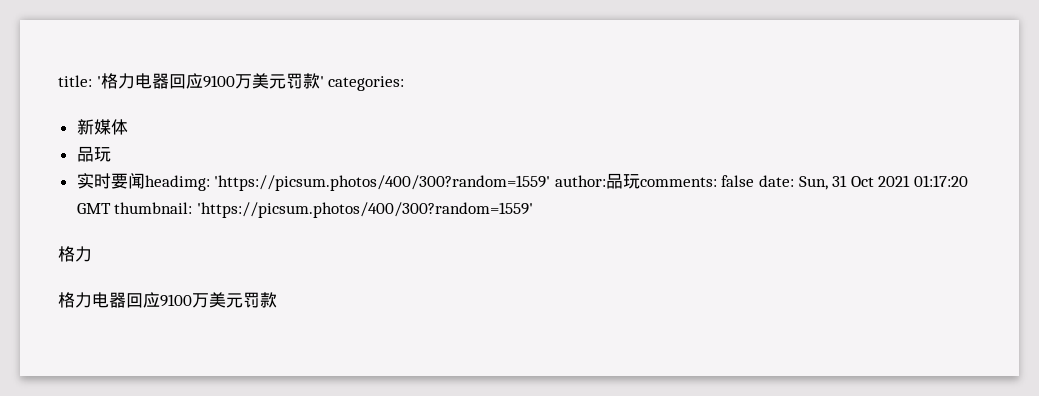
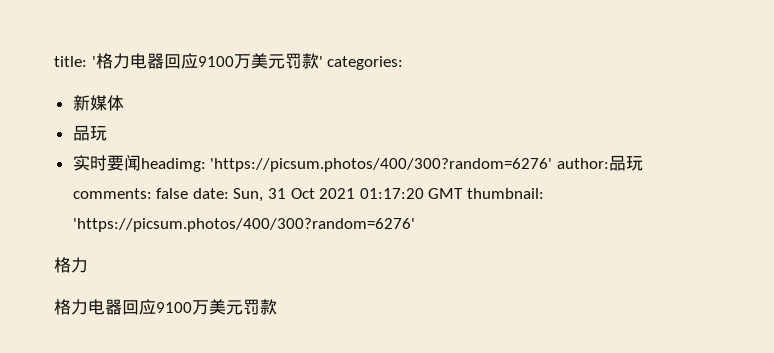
[214,175,551,191] 'https://picsum.photos/400/300?random=1559' -> [210,158,553,172] 'https://picsum.photos/400/300?random=6276'
[196,202,533,218] 'https://picsum.photos/400/300?random=1559' -> [72,218,415,232] 'https://picsum.photos/400/300?random=6276'

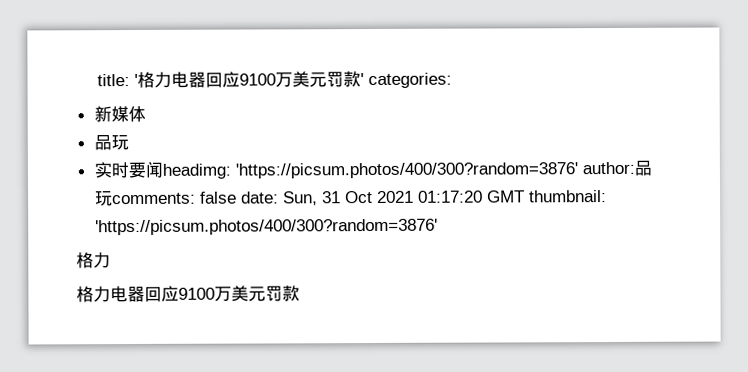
[210,158,553,172] 'https://picsum.photos/400/300?random=6276' -> [234,162,578,179] 'https://picsum.photos/400/300?random=3876'
[72,218,415,232] 'https://picsum.photos/400/300?random=6276' -> [94,218,438,236] 'https://picsum.photos/400/300?random=3876'

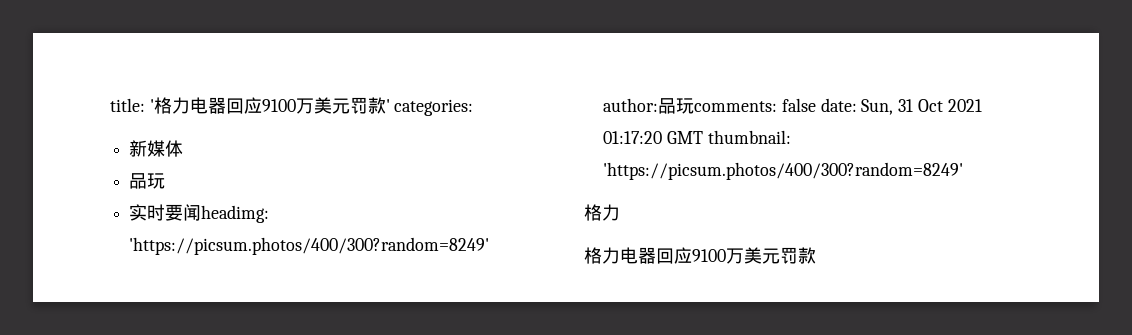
[234,162,578,179] 'https://picsum.photos/400/300?random=3876' -> [129,237,490,255] 'https://picsum.photos/400/300?random=8249'
[94,218,438,236] 'https://picsum.photos/400/300?random=3876' -> [603,162,964,180] 'https://picsum.photos/400/300?random=8249'

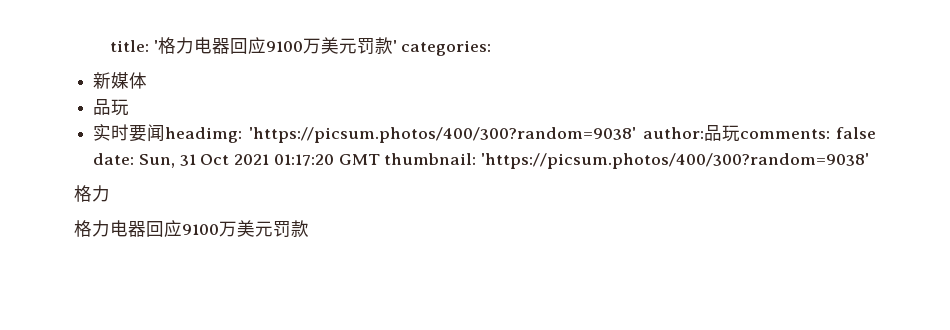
[129,237,490,255] 'https://picsum.photos/400/300?random=8249' -> [248,127,637,143] 'https://picsum.photos/400/300?random=9038'
[603,162,964,180] 'https://picsum.photos/400/300?random=8249' -> [481,153,870,169] 'https://picsum.photos/400/300?random=9038'

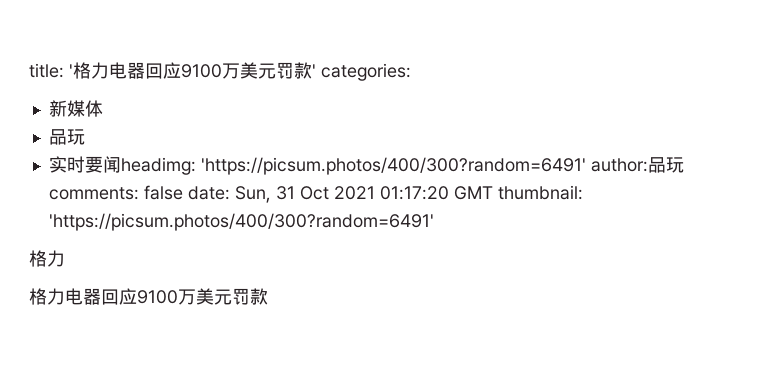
[248,127,637,143] 'https://picsum.photos/400/300?random=9038' -> [200,157,586,175] 'https://picsum.photos/400/300?random=6491'
[481,153,870,169] 'https://picsum.photos/400/300?random=9038' -> [48,213,434,231] 'https://picsum.photos/400/300?random=6491'

